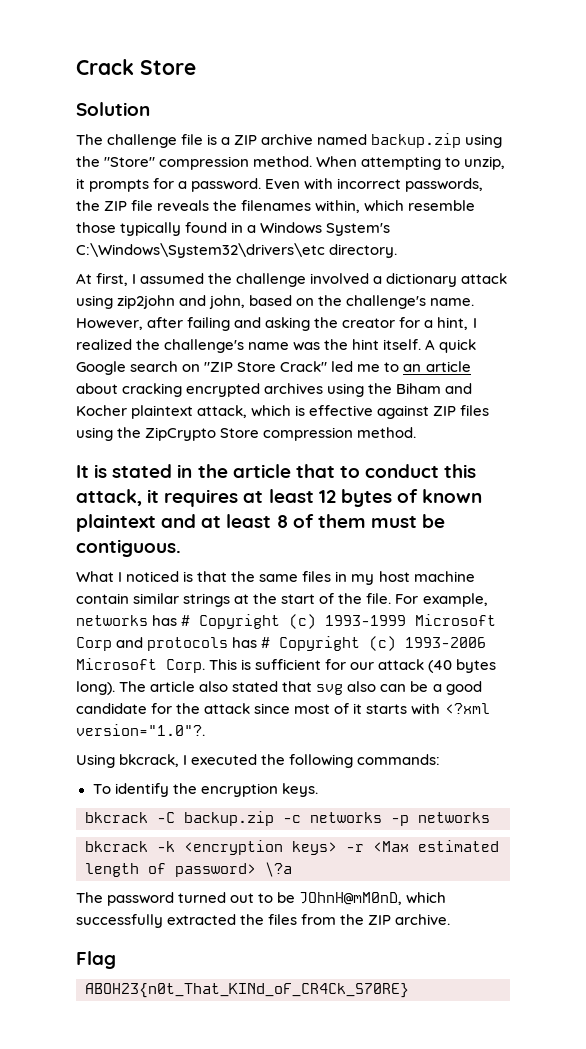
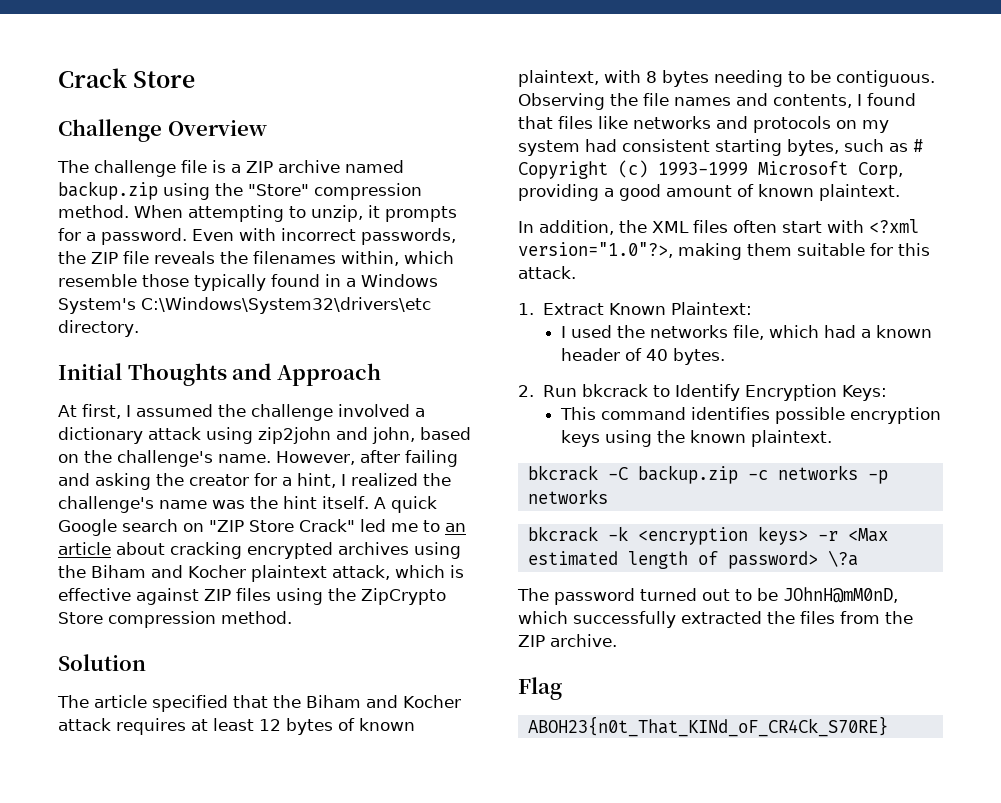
[76,102,150,116] Solution -> [58,119,267,142] Challenge Overview
(398, 251) none -> [58,363,381,386] // Initial Thoughts and Approach
[76,464,477,478] [76,489,160,506] It is stated in the article that to conduct this attack, it -> [58,654,146,671] [57,695,461,712] [58,718,111,731] Solution // The article specified that the Biham and Kocher attack
[76,514,446,532] [76,539,181,557] [76,571,475,585] [76,593,488,607] [76,615,178,626] plaintext and at least 8 of them must be contiguous. // What I noticed is that the same files in my host machine contain similar strings at the start of the file. For example, networks has -> [518,70,935,87] [518,93,916,110] [518,116,889,133] [518,139,908,156] plaintext, with 8 bytes needing to be contiguous. Observing the file names and contents, I found that files like networks and protocols on my system had consistent starting bytes, such as
[76,636,487,651] [76,658,497,673] [76,681,482,695] [76,703,490,715] [76,724,205,736] [76,754,441,768] [92,783,318,797] Corp and protocols has # Copyright (c) 1993-2006 Microsoft Corp. This is sufficient for our attack (40 bytes long). The article also stated that svg also can be a good candidate for the attack since most of it starts with <?xml version="1.0"?. // Using bkcrack, I executed the following commands: // To identify the encryption keys. -> [858,162,903,179] [518,184,900,201] [518,219,919,235] [518,242,930,260] [518,266,576,279] [518,302,752,315] [560,325,932,340] [560,348,725,365] [518,384,888,401] [559,407,941,424] [560,430,832,447] Corp, providing a good amount of known plaintext. // In addition, the XML files often start with <?xml version="1.0"?>, making them suitable for this attack. // 1. Extract Known Plaintext: // I used the networks file, which had a known header of 40 bytes. // 2. Run bkcrack to Identify Encryption Keys: // This command identifies possible encryption keys using the known plaintext.

